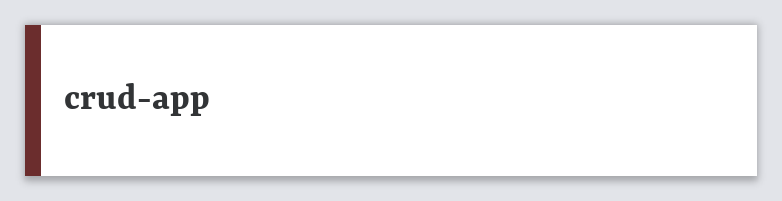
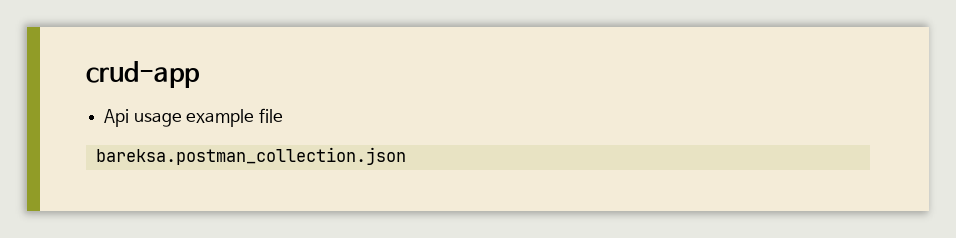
(210, 99) none -> [104,108,283,127] [95,147,406,165] // Api usage example file // bareksa.postman_collection.json

